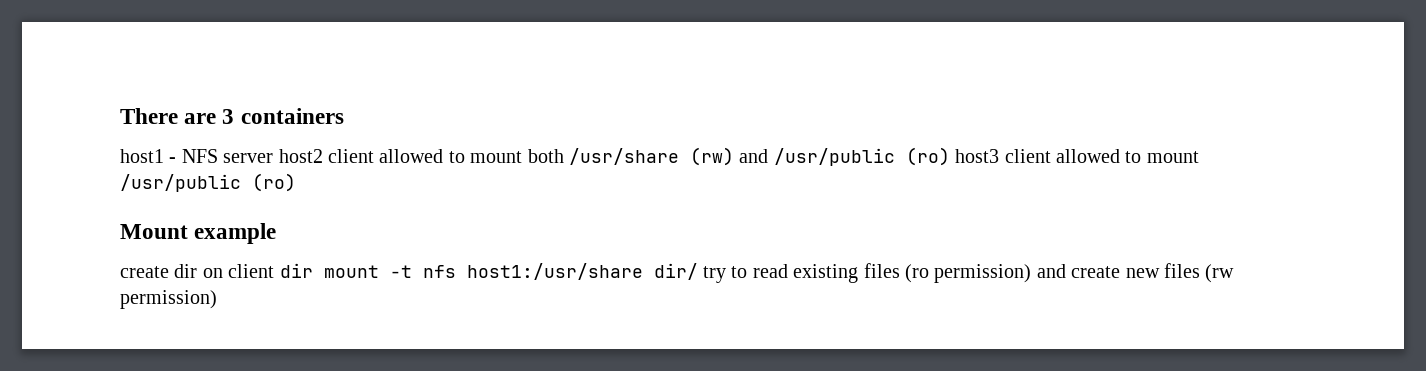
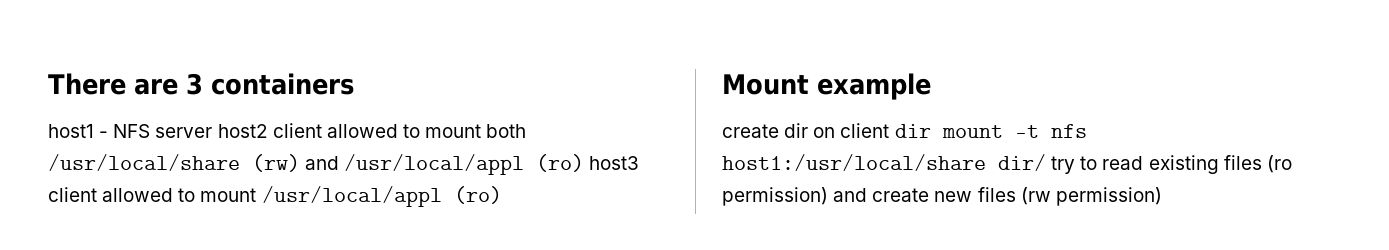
[568,148,679,165] /usr/share -> [48,154,240,171] /usr/local/share
[773,148,895,166] /usr/public -> [344,154,525,175] /usr/local/appl
[120,174,241,192] /usr/public -> [261,186,442,207] /usr/local/appl
[466,263,643,280] host1:/usr/share -> [722,154,986,171] host1:/usr/local/share

